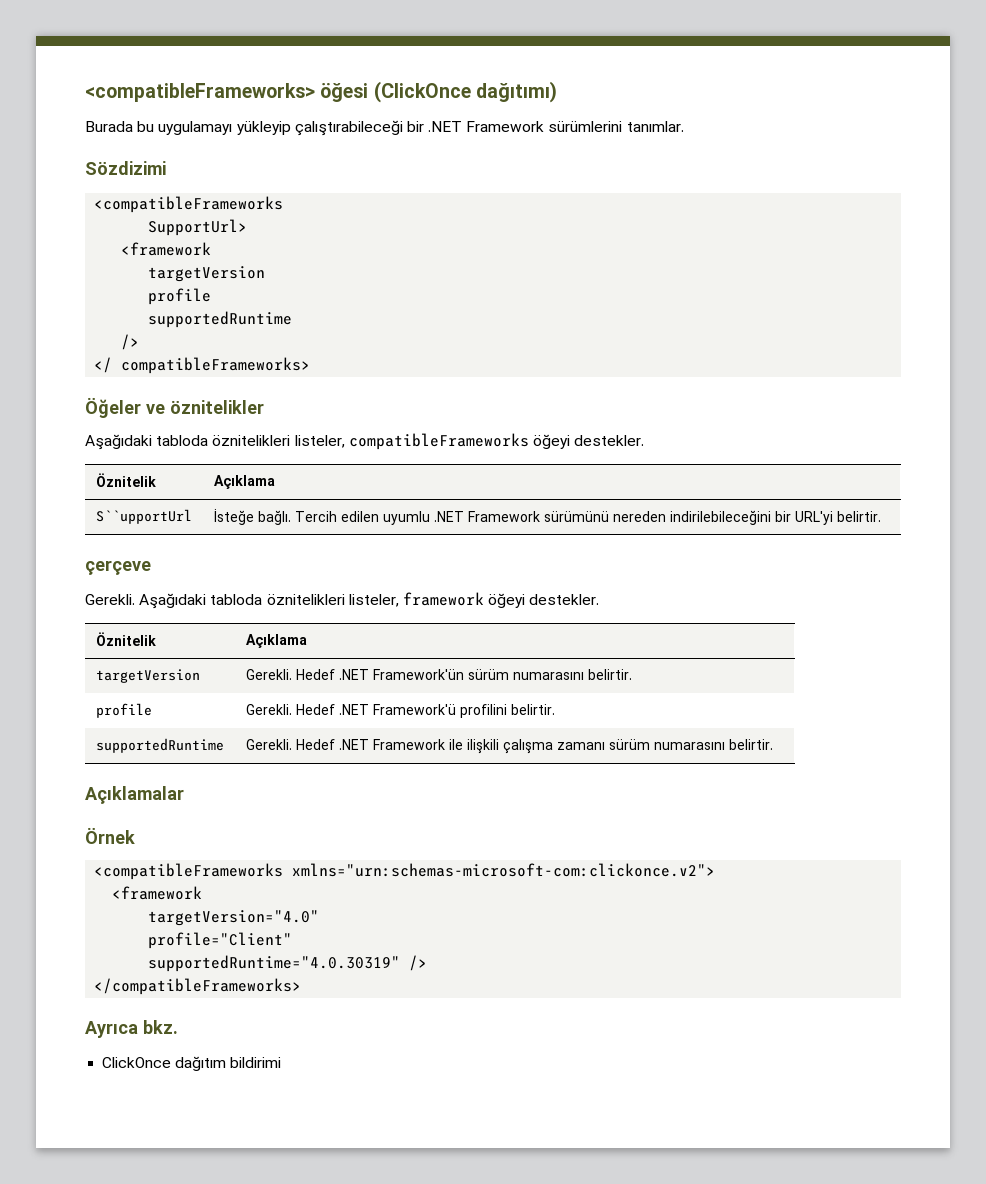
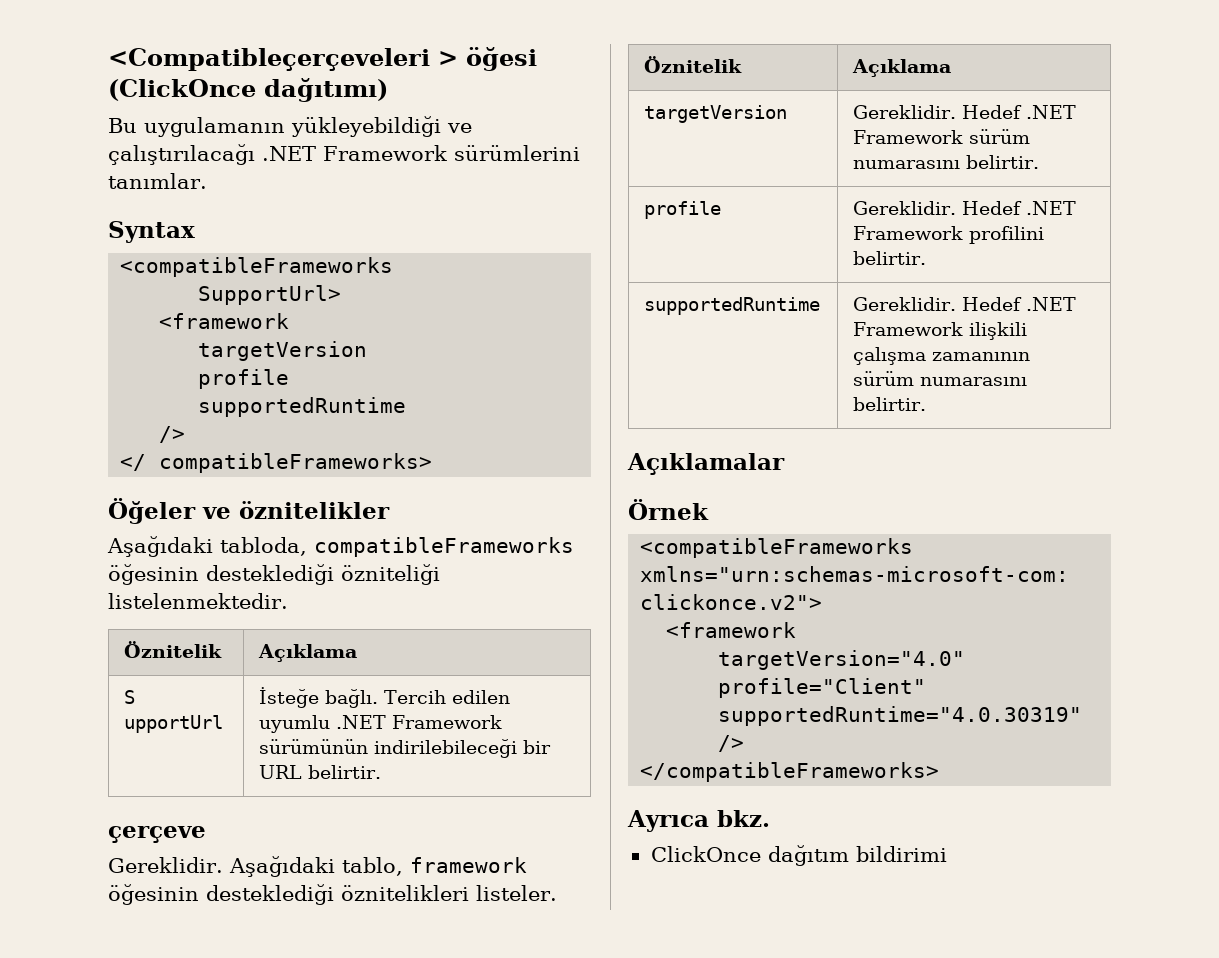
[85,83,315,102] <compatibleFrameworks> -> [108,48,458,71] <Compatibleçerçeveleri >
[85,120,424,136] Burada bu uygulamayı yükleyip çalıştırabileceği bir -> [108,116,472,137] [108,144,255,165] Bu uygulamanın yükleyebildiği ve çalıştırılacağı
[85,161,166,175] Sözdizimi -> [108,221,195,243] Syntax
[156,433,645,450] [95,473,156,487] [213,475,275,489] [95,509,192,524] tabloda öznitelikleri listeler, compatibleFrameworks öğeyi destekler. // Öznitelik | Açıklama // S``upportUrl -> [220,537,574,557] [108,564,440,585] [108,593,288,609] [124,641,223,658] [258,644,358,662] [124,690,136,704] [124,715,224,733] tabloda, compatibleFrameworks öğesinin desteklediği özniteliği listelenmektedir. // Öznitelik | Açıklama // S upportUrl
[543,510,881,525] [85,560,151,575] [85,592,600,609] sürümünü nereden indirilebileceğini bir URL'yi belirtir. // çerçeve // Gerekli. Aşağıdaki tabloda öznitelikleri listeler, framework öğeyi destekler. -> [259,739,552,758] [259,765,382,779] [108,826,206,843] [108,856,527,877] [108,884,557,905] sürümünün indirilebileceği bir URL belirtir. // çerçeve // Gereklidir. Aşağıdaki tablo, framework öğesinin desteklediği öznitelikleri listeler.
[245,669,464,680] Gerekli. Hedef .NET Framework'ün -> [853,105,1077,119] [853,130,964,144] Gereklidir. Hedef .NET Framework
[245,704,456,715] Gerekli. Hedef .NET Framework'ü -> [853,201,1077,215] [853,226,964,240] Gereklidir. Hedef .NET Framework
[245,739,463,750] Gerekli. Hedef .NET Framework ile -> [853,297,1077,311] [853,322,964,336] Gereklidir. Hedef .NET Framework
[556,742,605,750] zamanı -> [932,352,1031,361] zamanının

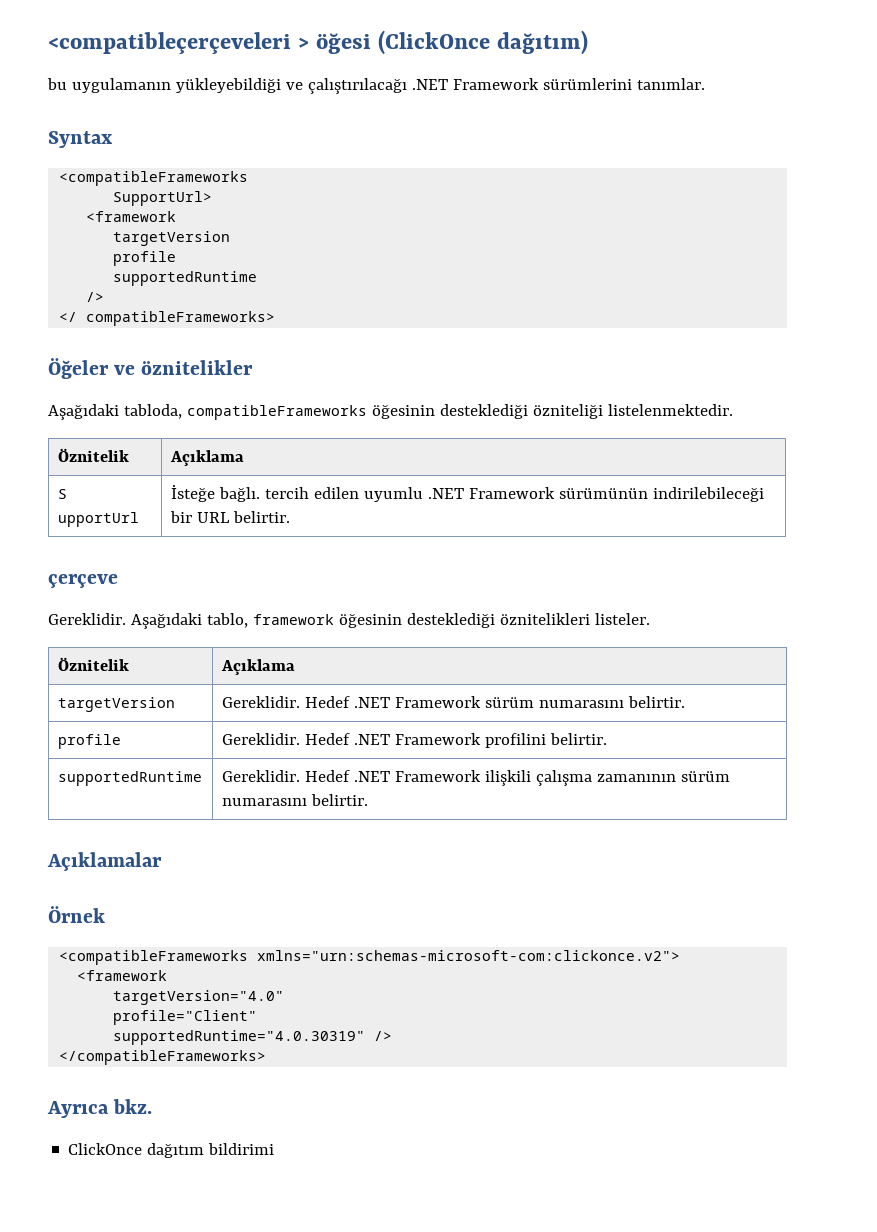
[108,48,430,71] <Compatibleçerçeveleri -> [48,32,291,54] <compatibleçerçeveleri
[264,78,388,102] [108,118,137,133] dağıtımı) // Bu -> [497,30,589,55] [47,78,67,90] dağıtım) // bu
[384,690,447,704] Tercih -> [264,487,309,499] tercih

